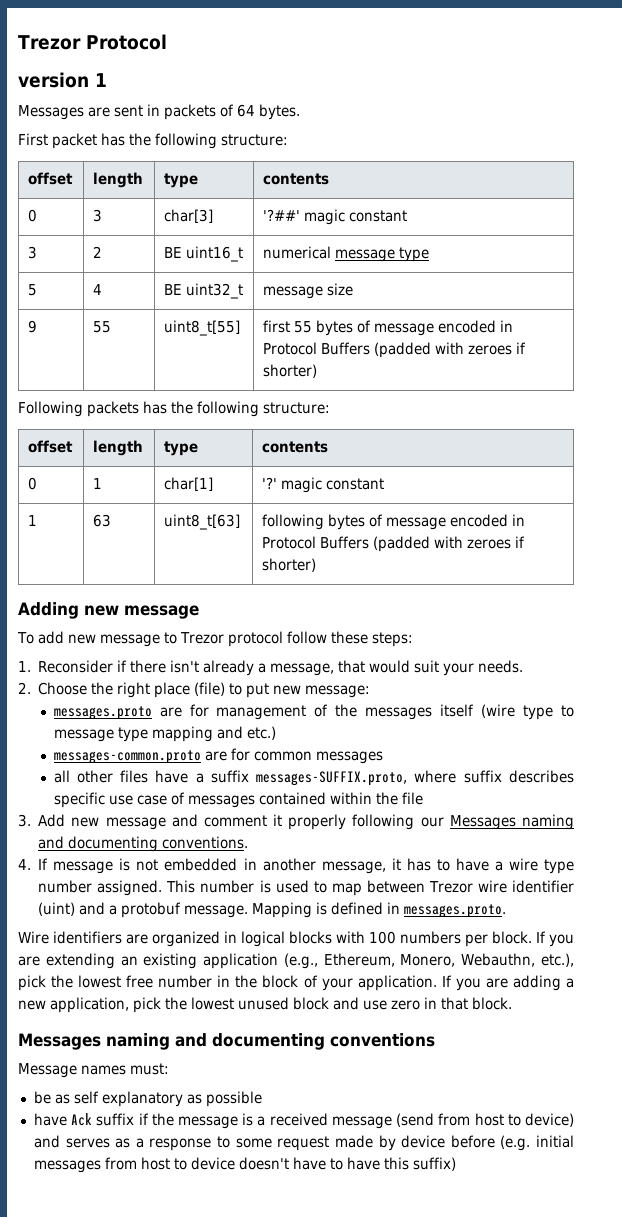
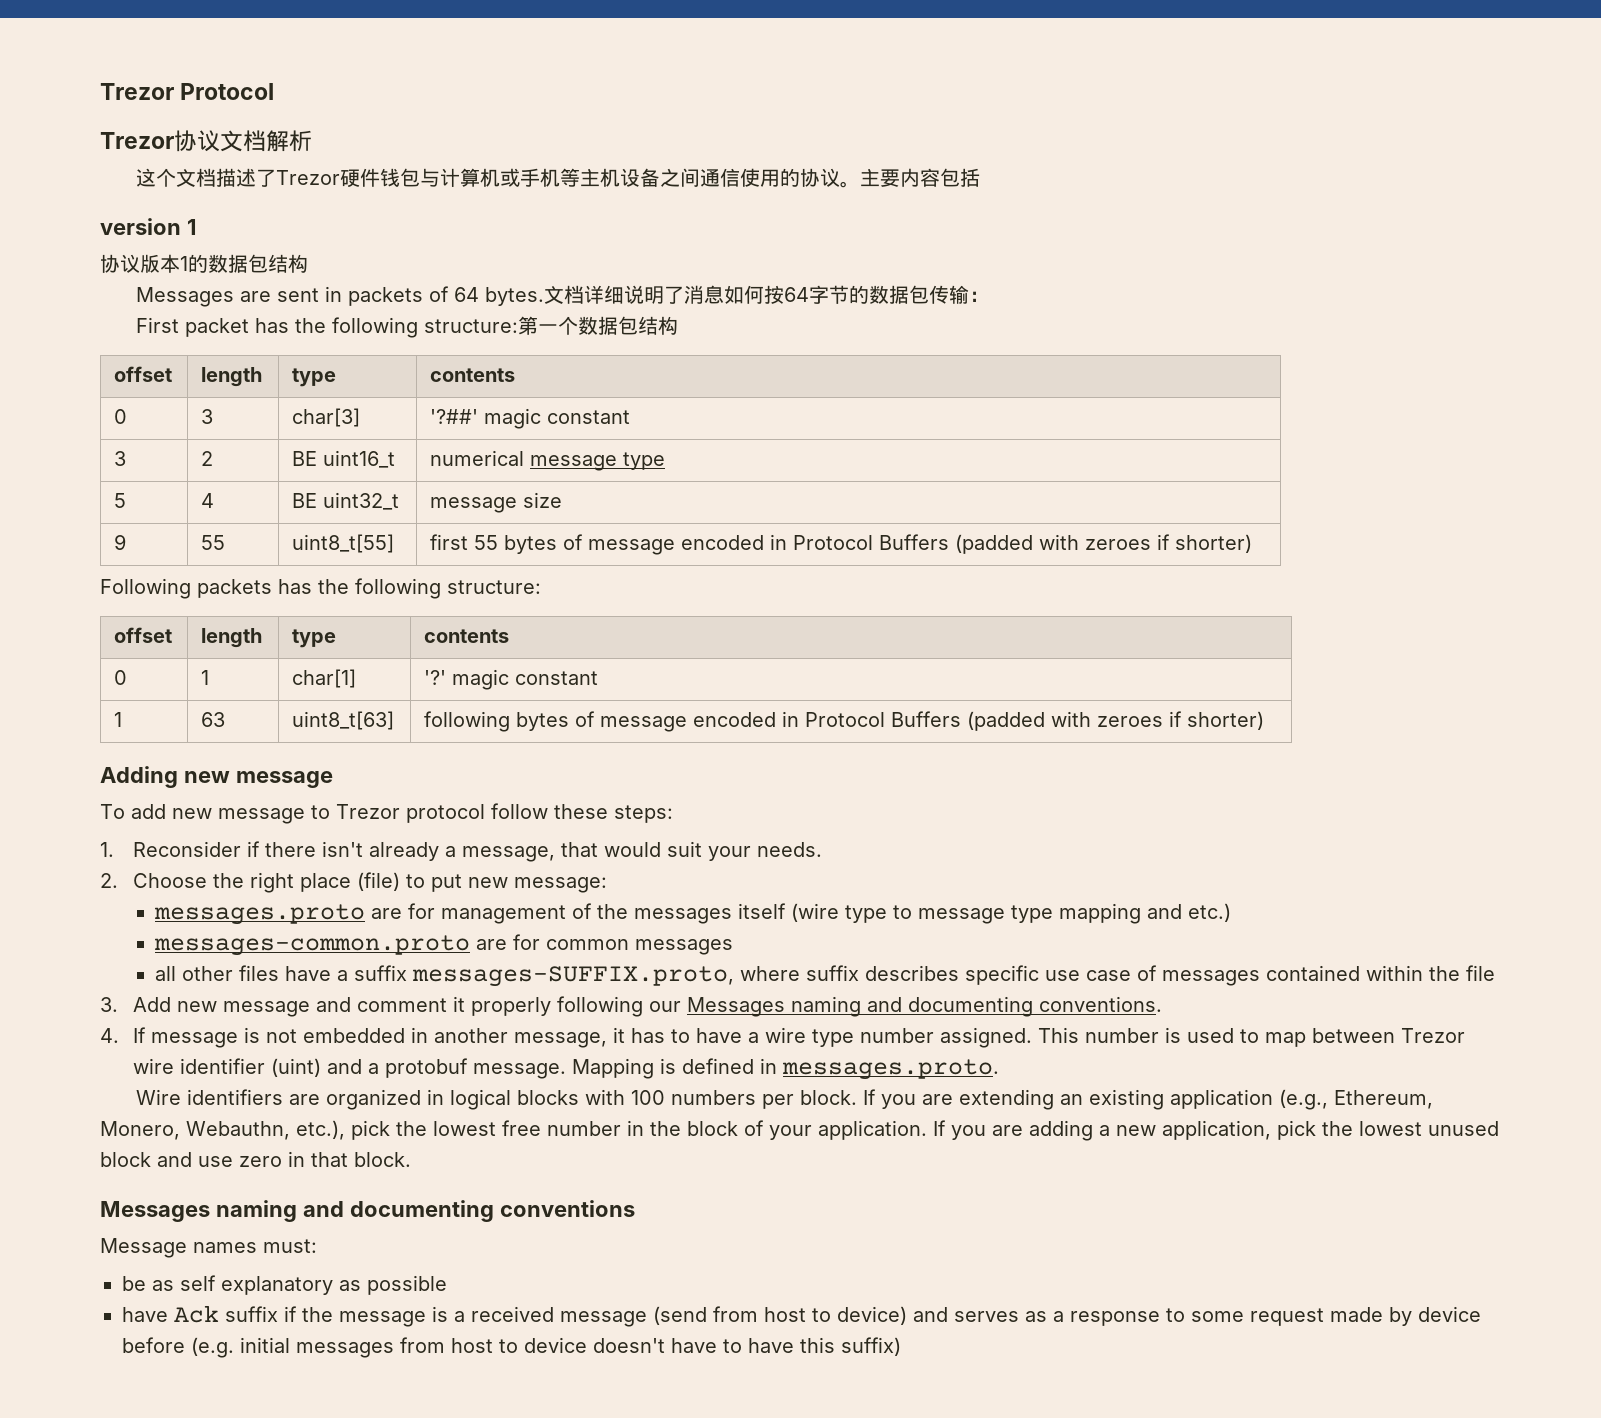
[18,72,107,88] version 1 -> [100,130,312,152] [135,168,980,188] [100,218,196,235] [100,254,308,273] Trezor协议文档解析 // 这个文档描述了Trezor硬件钱包与计算机或手机等主机设备之间通信使用的协议。主要内容包括 // version 1 // 协议版本1的数据包结构
(300, 112) none -> [543,285,989,304] 文档详细说明了消息如何按64字节的数据包传输：
(288, 140) none -> [517,316,678,335] 第一个数据包结构

